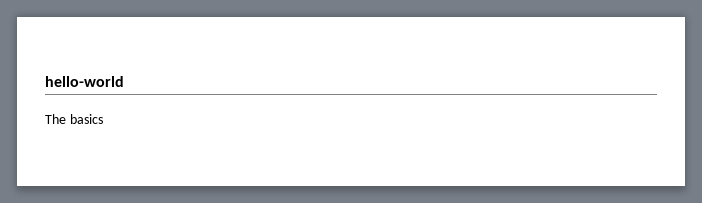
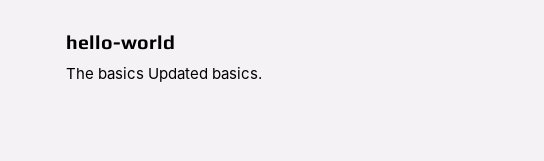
(103, 119) none -> [148,66,263,82] Updated basics.

